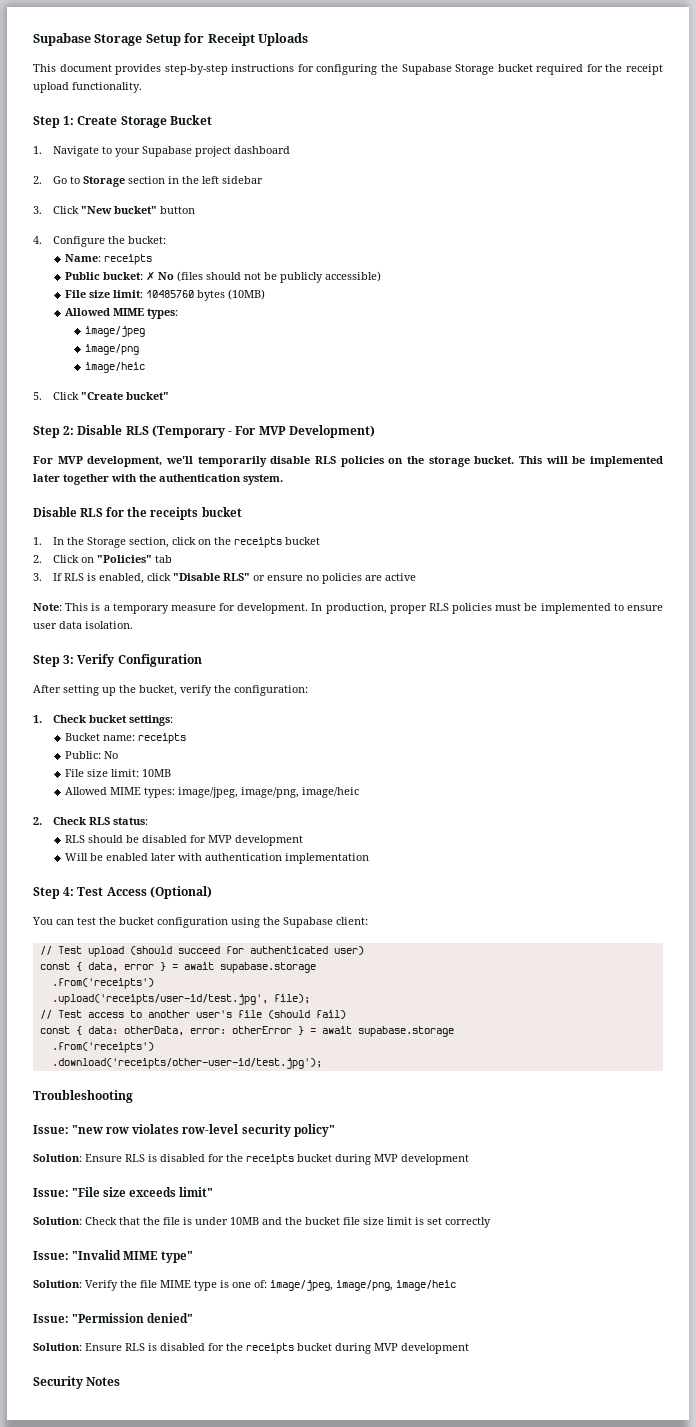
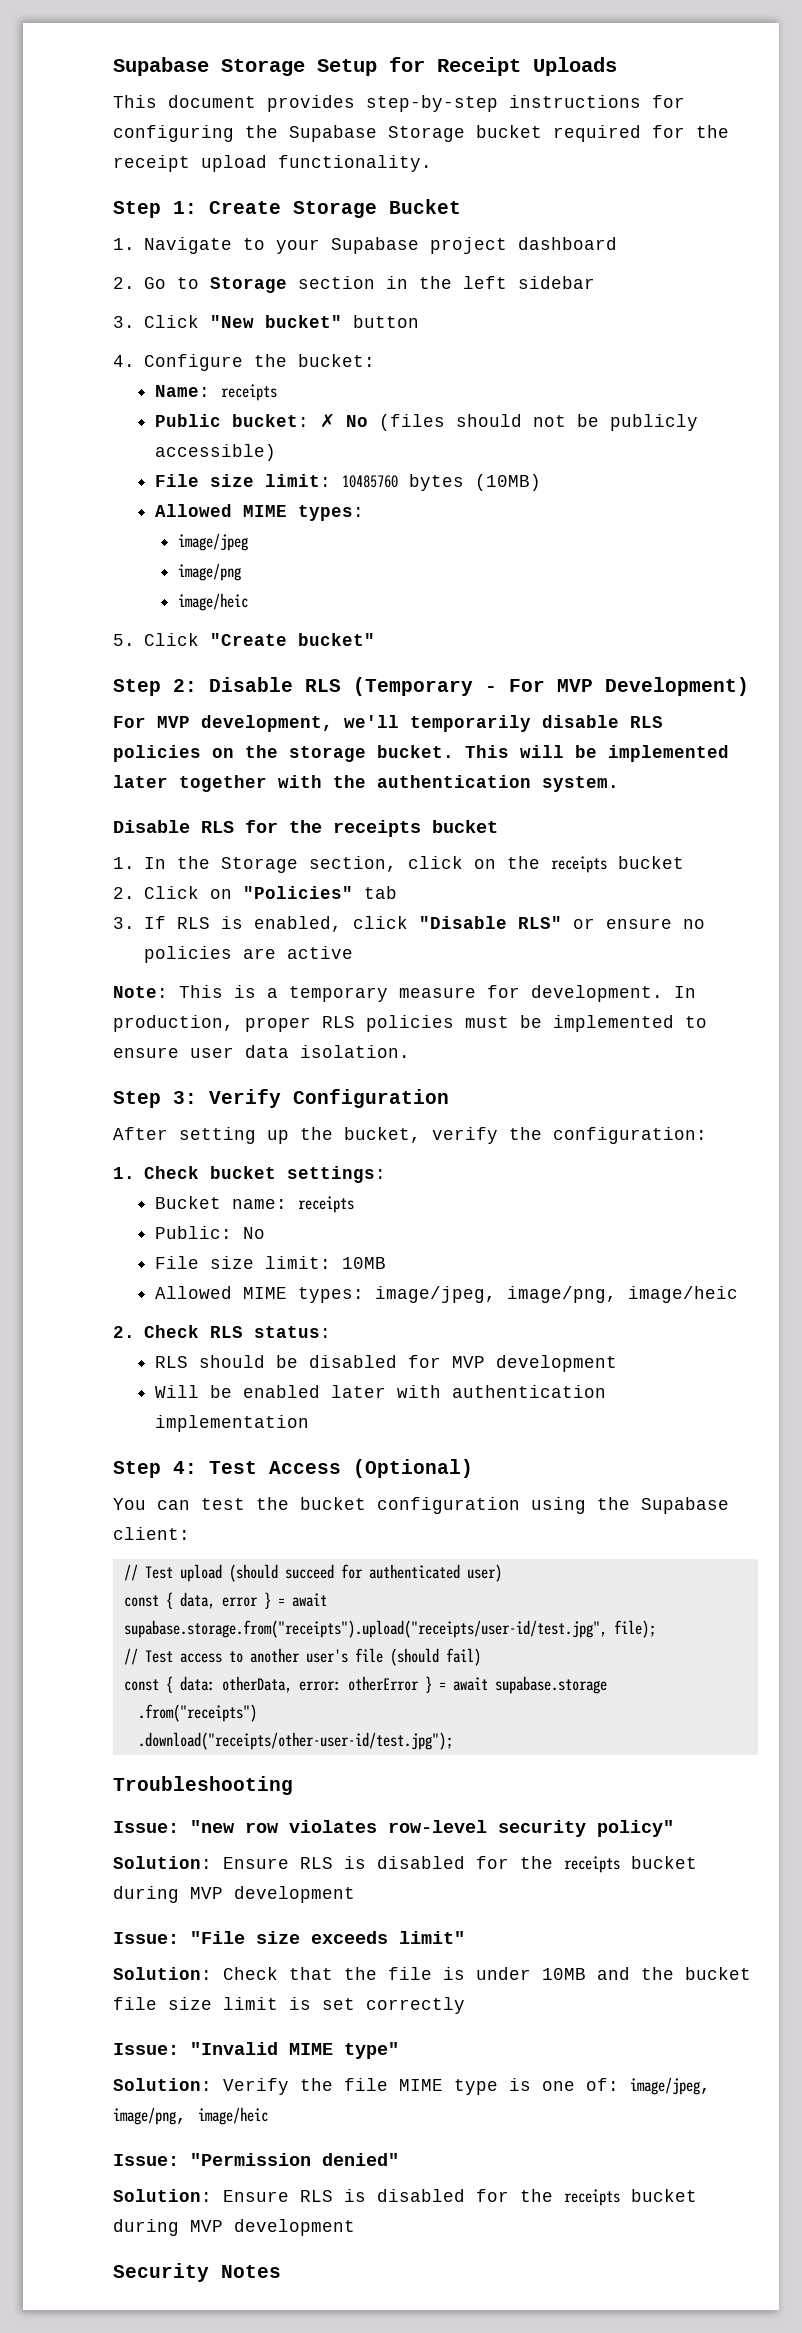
[219,962,316,973] [51,978,154,989] [51,994,268,1005] supabase.storage // .from('receipts') // .upload('receipts/user-id/test.jpg', -> [123,1620,607,1638] supabase.storage.from("receipts").upload("receipts/user-id/test.jpg",
[51,1042,154,1053] [51,1058,322,1069] .from('receipts') // .download('receipts/other-user-id/test.jpg'); -> [137,1704,257,1722] [137,1732,453,1750] .from("receipts") // .download("receipts/other-user-id/test.jpg");

